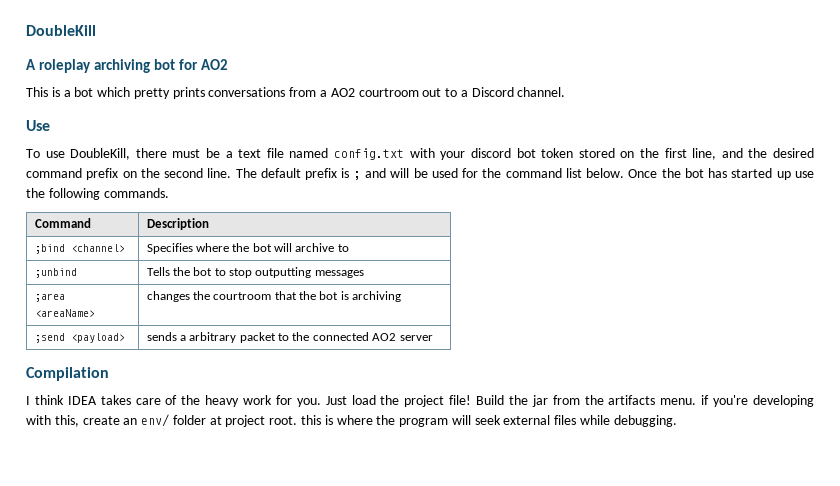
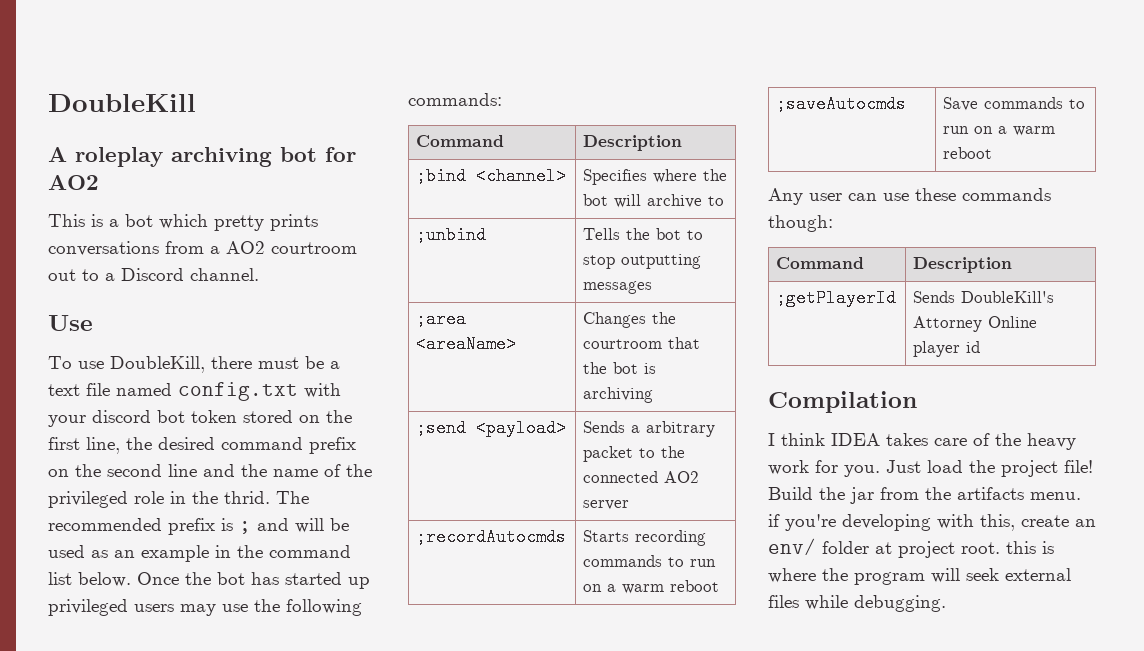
[721,148,743,158] and -> (120, 445) none
[207,168,301,178] line. The default -> [168,464,372,477] [48,491,309,508] [48,518,162,531] line and the name of the privileged role in the thrid. The recommended
[462,168,479,178] for -> [91,545,231,562] as an example in
(791, 175) none -> [48,599,216,616] privileged users may
[103,188,169,198] commands. -> [408,93,502,106] commands:
[146,291,190,302] changes -> [583,312,647,328] Changes
[146,332,177,341] sends -> [583,421,626,433] Sends
(433, 338) none -> [416,528,567,546] [583,530,707,546] [583,555,717,567] [583,580,720,594] [776,95,907,113] [943,97,1086,111] [943,126,1056,136] [943,147,993,159] [768,188,1051,205] [768,215,833,232] [776,257,865,269] [913,257,1013,273] [776,289,897,307] [913,291,1055,303] [913,316,1038,332] [913,341,981,357] // ;recordAutocmds | Starts recording commands to run on a warm reboot // ;saveAutocmds | Save commands to run on a warm reboot // Any user can use these commands though: // Command | Description // ;getPlayerId | Sends DoubleKill's Attorney Online player id

